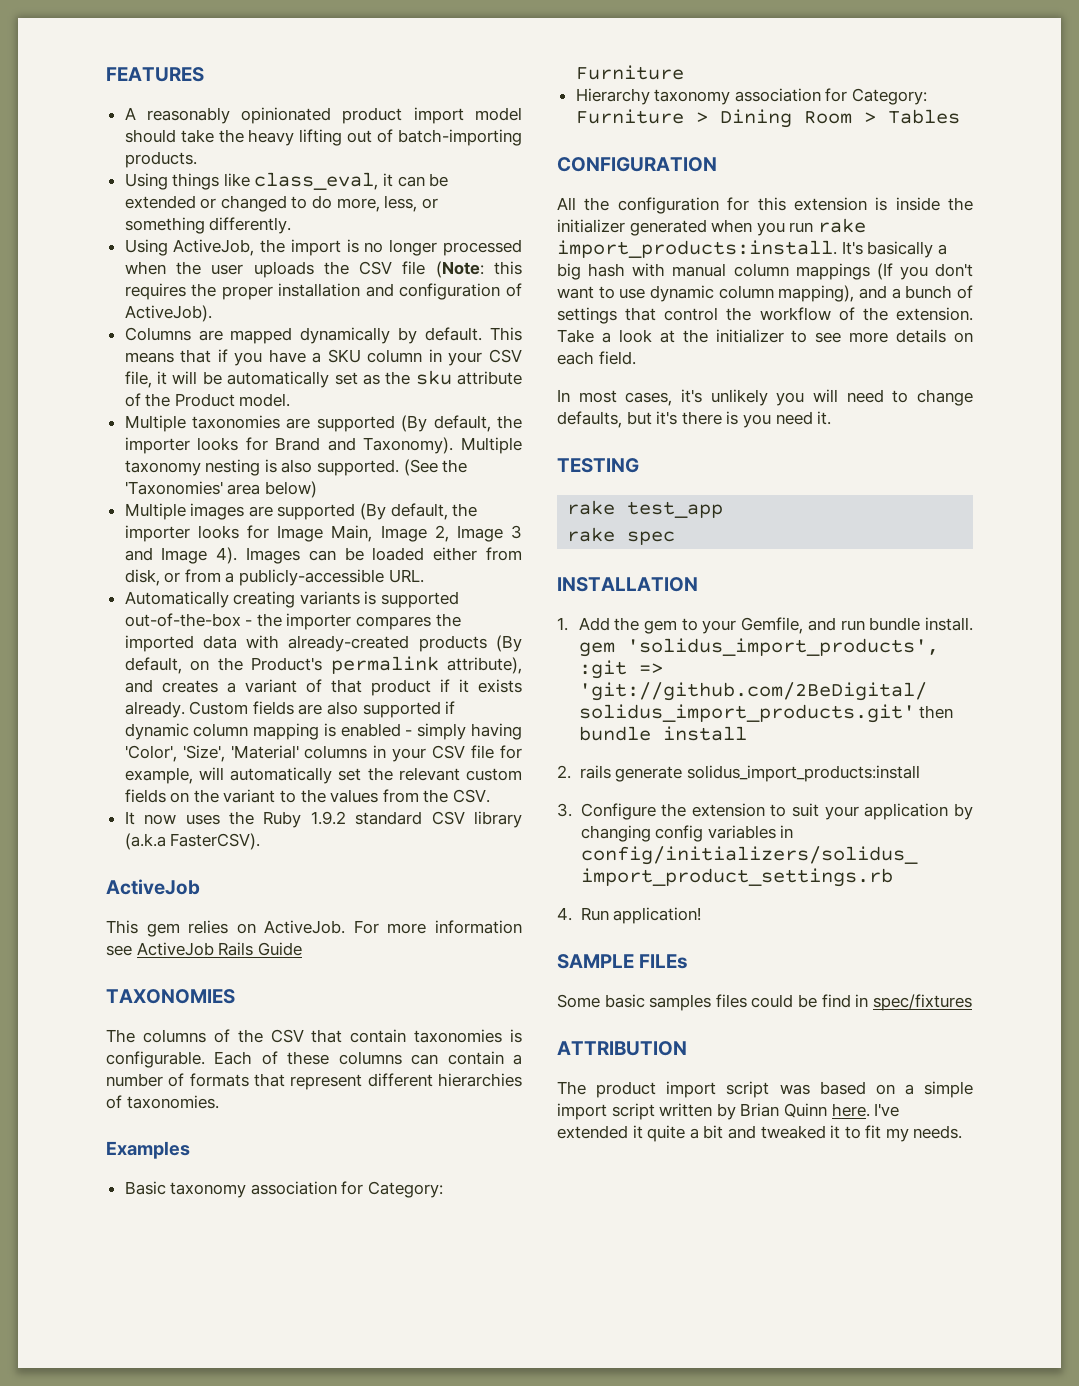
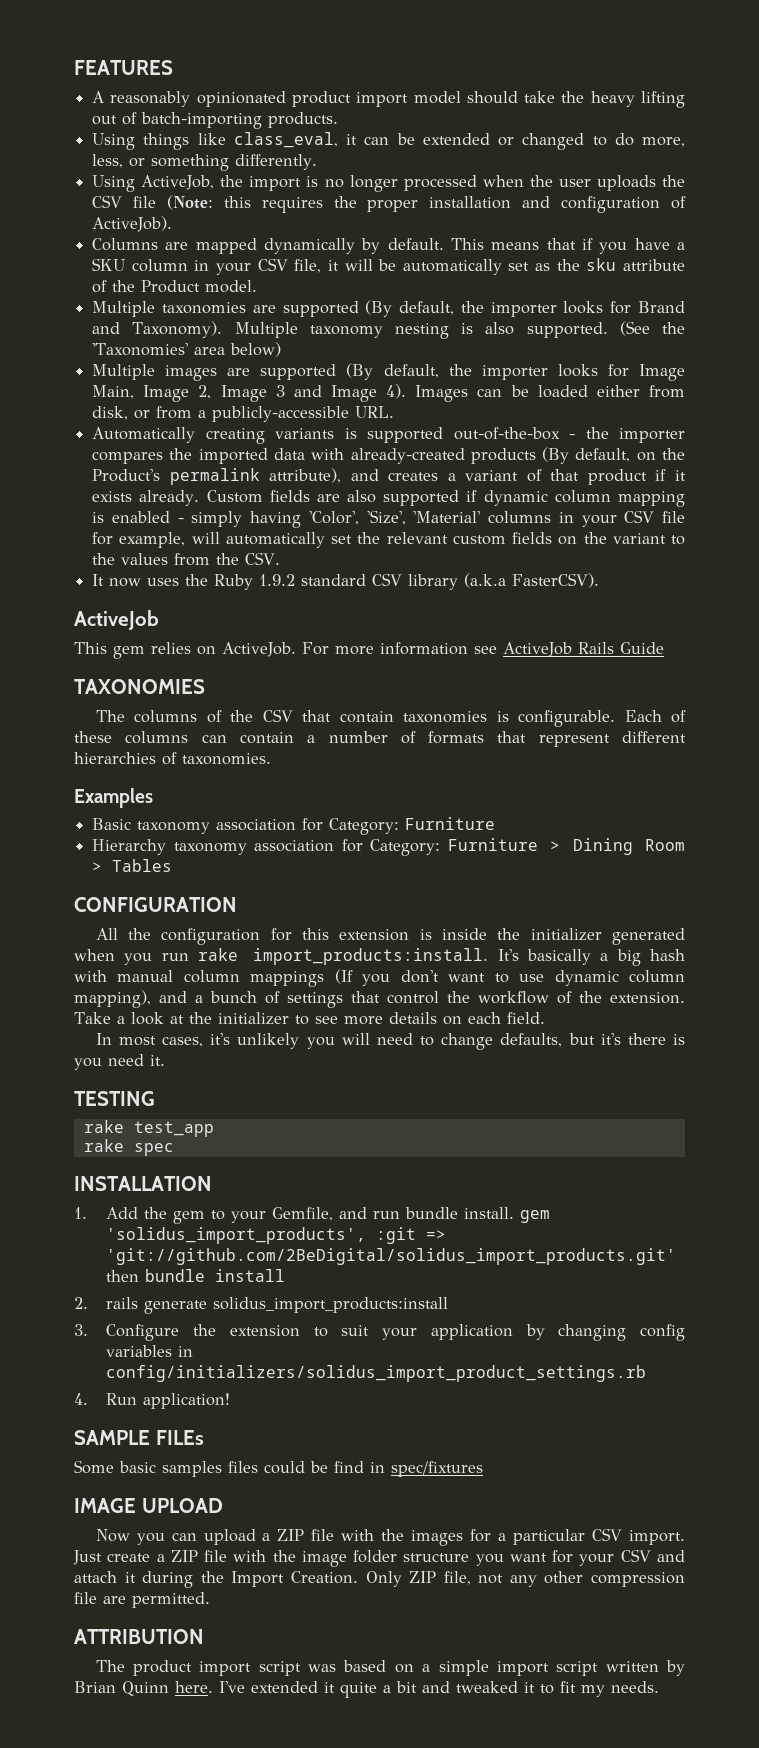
(972, 1002) none -> [74,1498,223,1513] [95,1528,685,1546] [73,1549,685,1567] [74,1571,685,1588] [74,1592,210,1608] // IMAGE UPLOAD // Now you can upload a ZIP file with the images for a particular CSV import. Just create a ZIP file with the image folder structure you want for your CSV and attach it during the Import Creation. Only ZIP file, not any other compression file are permitted.

